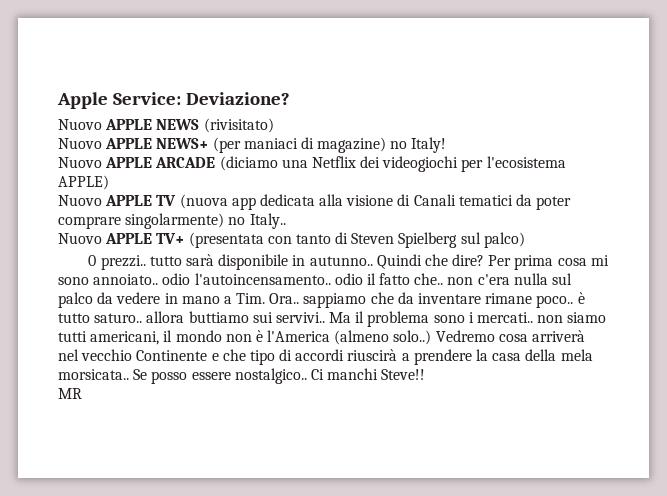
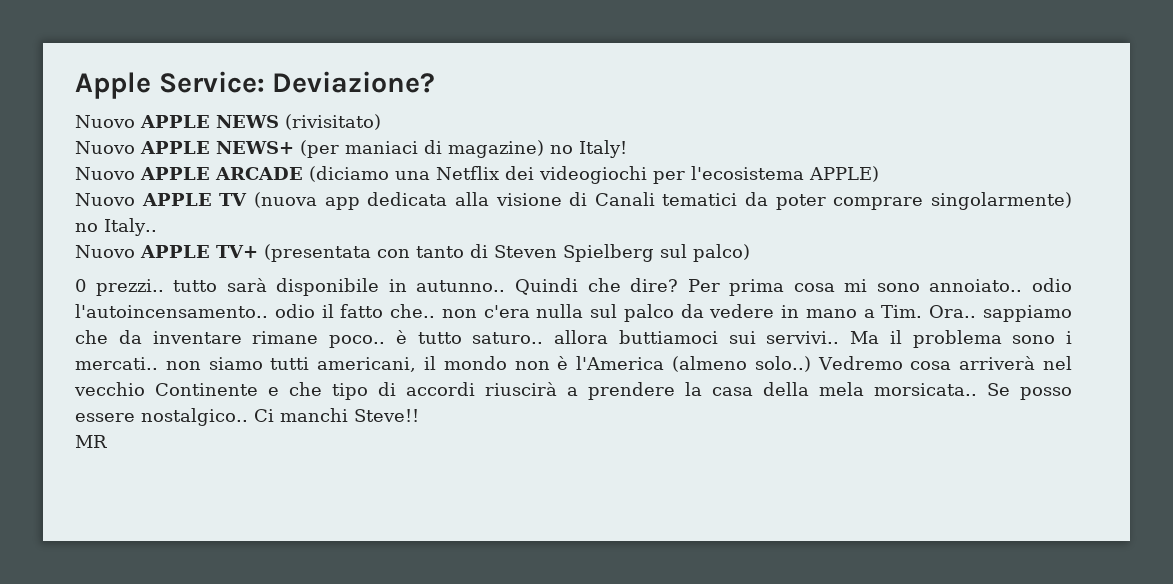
[188,311,249,323] buttiamo -> [618,330,718,344] buttiamoci

